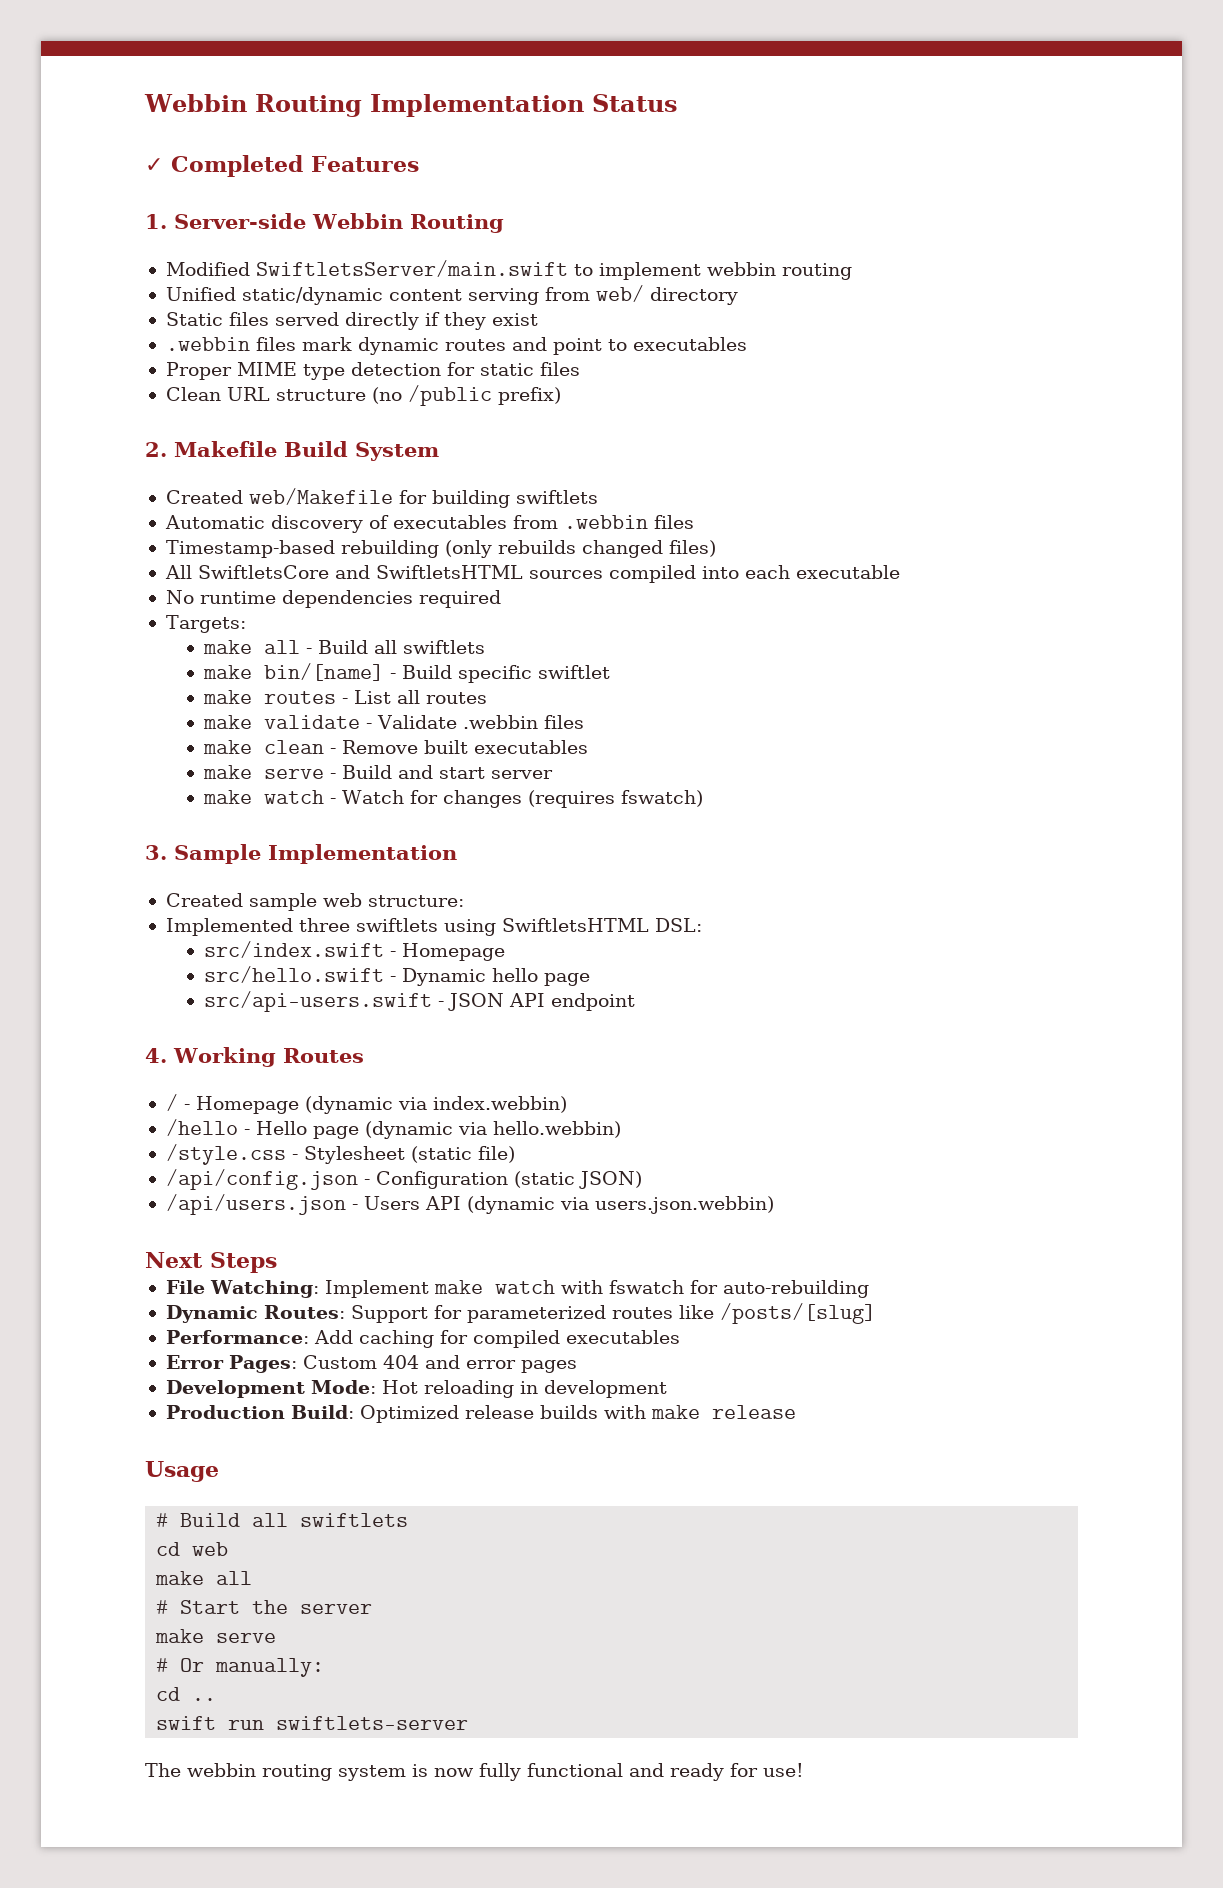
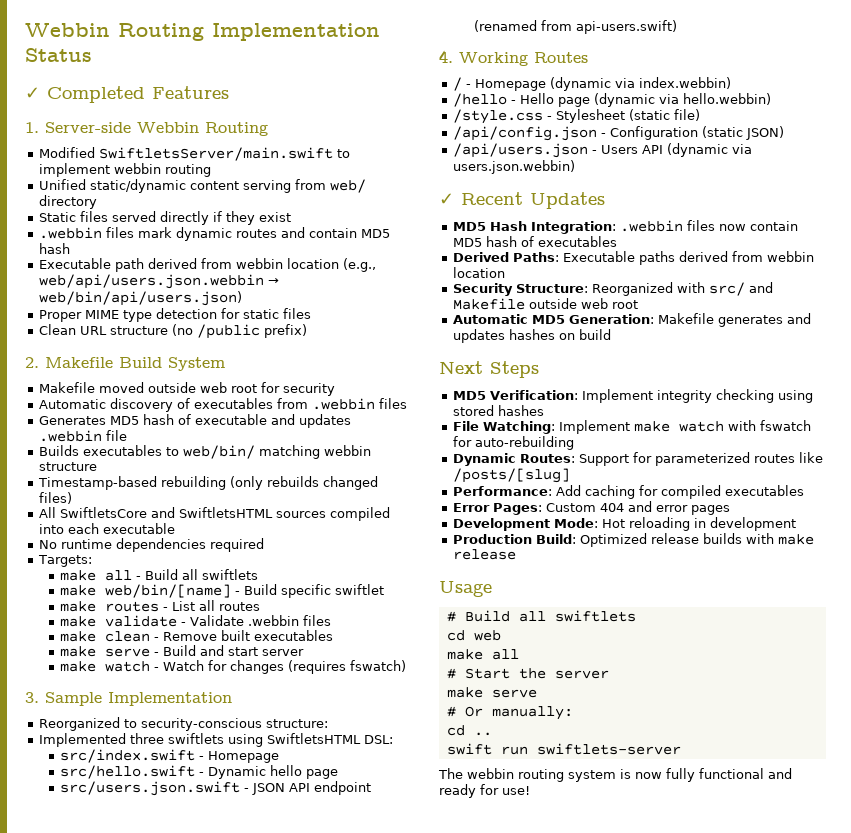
[552,337,747,355] point to executables -> [308,228,390,238] [38,243,70,254] [38,258,376,272] [38,274,279,289] [38,291,242,306] contain MD5 hash // Executable path derived from webbin location (e.g., web/api/users.json.webbin → web/bin/api/users.json)
[165,488,598,508] Created web/Makefile for building swiftlets -> [38,382,335,396] Makefile moved outside web root for security
(694, 522) none -> [38,414,351,428] [38,430,127,442] [38,445,371,459] [38,462,97,471] // Generates MD5 hash of executable and updates .webbin file // Builds executables to web/bin/ matching webbin structure
[263,663,384,681] bin/[name] -> [105,584,232,598] web/bin/[name]
[165,893,362,911] Created sample web -> [38,717,262,731] Reorganized to security-conscious
[203,991,432,1012] src/api-users.swift -> [60,781,241,796] src/users.json.swift
(635, 1002) none -> [474,20,678,34] (renamed from api-users.swift)
[145,1252,277,1273] Next Steps -> [439,192,605,209] [452,220,798,234] [452,236,617,247] [452,251,814,265] [452,267,505,278] [452,282,773,296] [452,298,638,310] [452,313,811,327] [452,329,611,343] [439,361,539,378] [452,389,813,403] [452,405,544,416] ✓ Recent Updates // MD5 Hash Integration: .webbin files now contain MD5 hash of executables // Derived Paths: Executable paths derived from webbin location // Security Structure: Reorganized with src/ and Makefile outside web root // Automatic MD5 Generation: Makefile generates and updates hashes on build // Next Steps // MD5 Verification: Implement integrity checking using stored hashes

